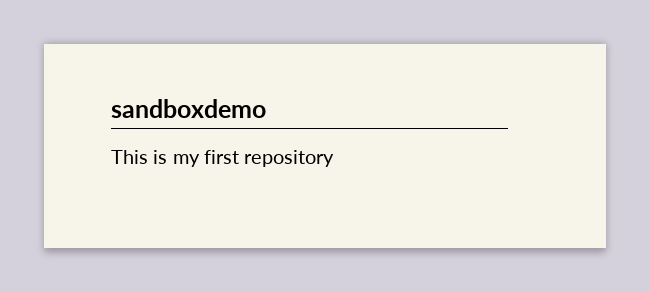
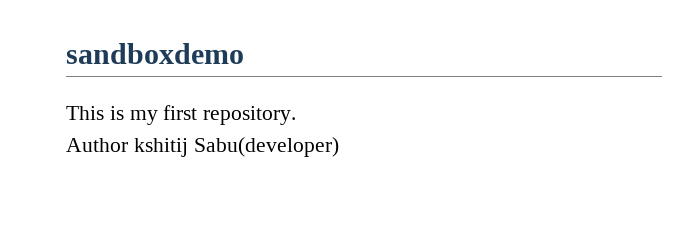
[244,150,335,167] repository -> [203,106,297,125] [66,137,339,157] repository. // Author kshitij Sabu(developer)

